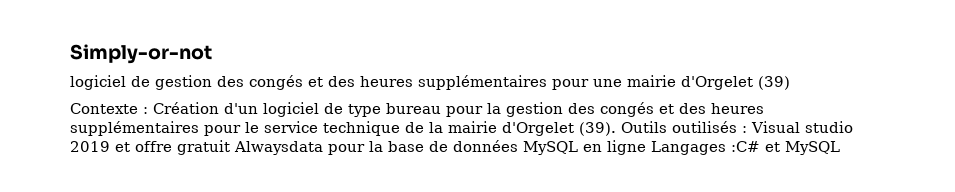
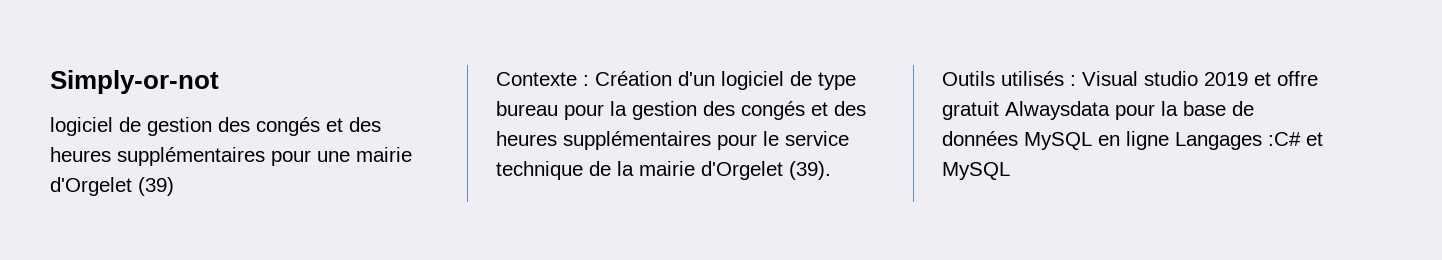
[672,121,737,133] outilisés -> [1001,71,1064,86] utilisés

